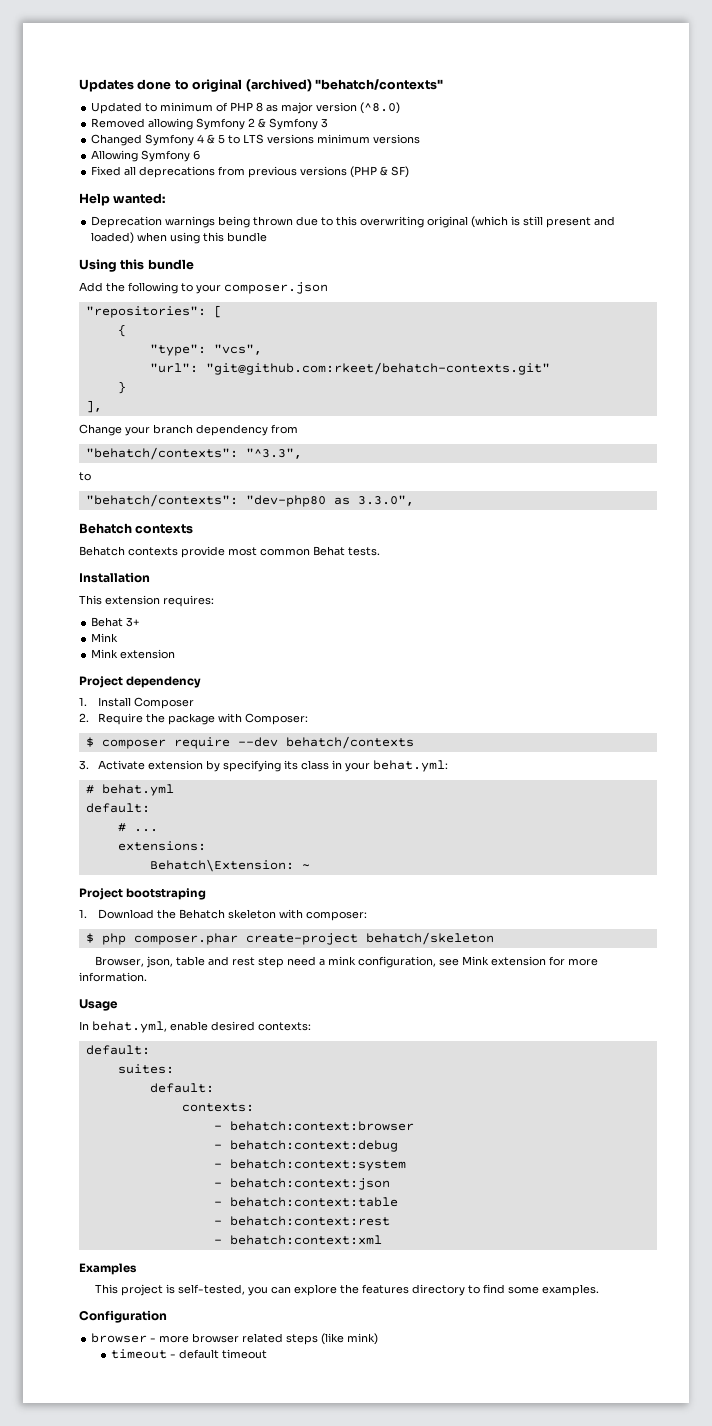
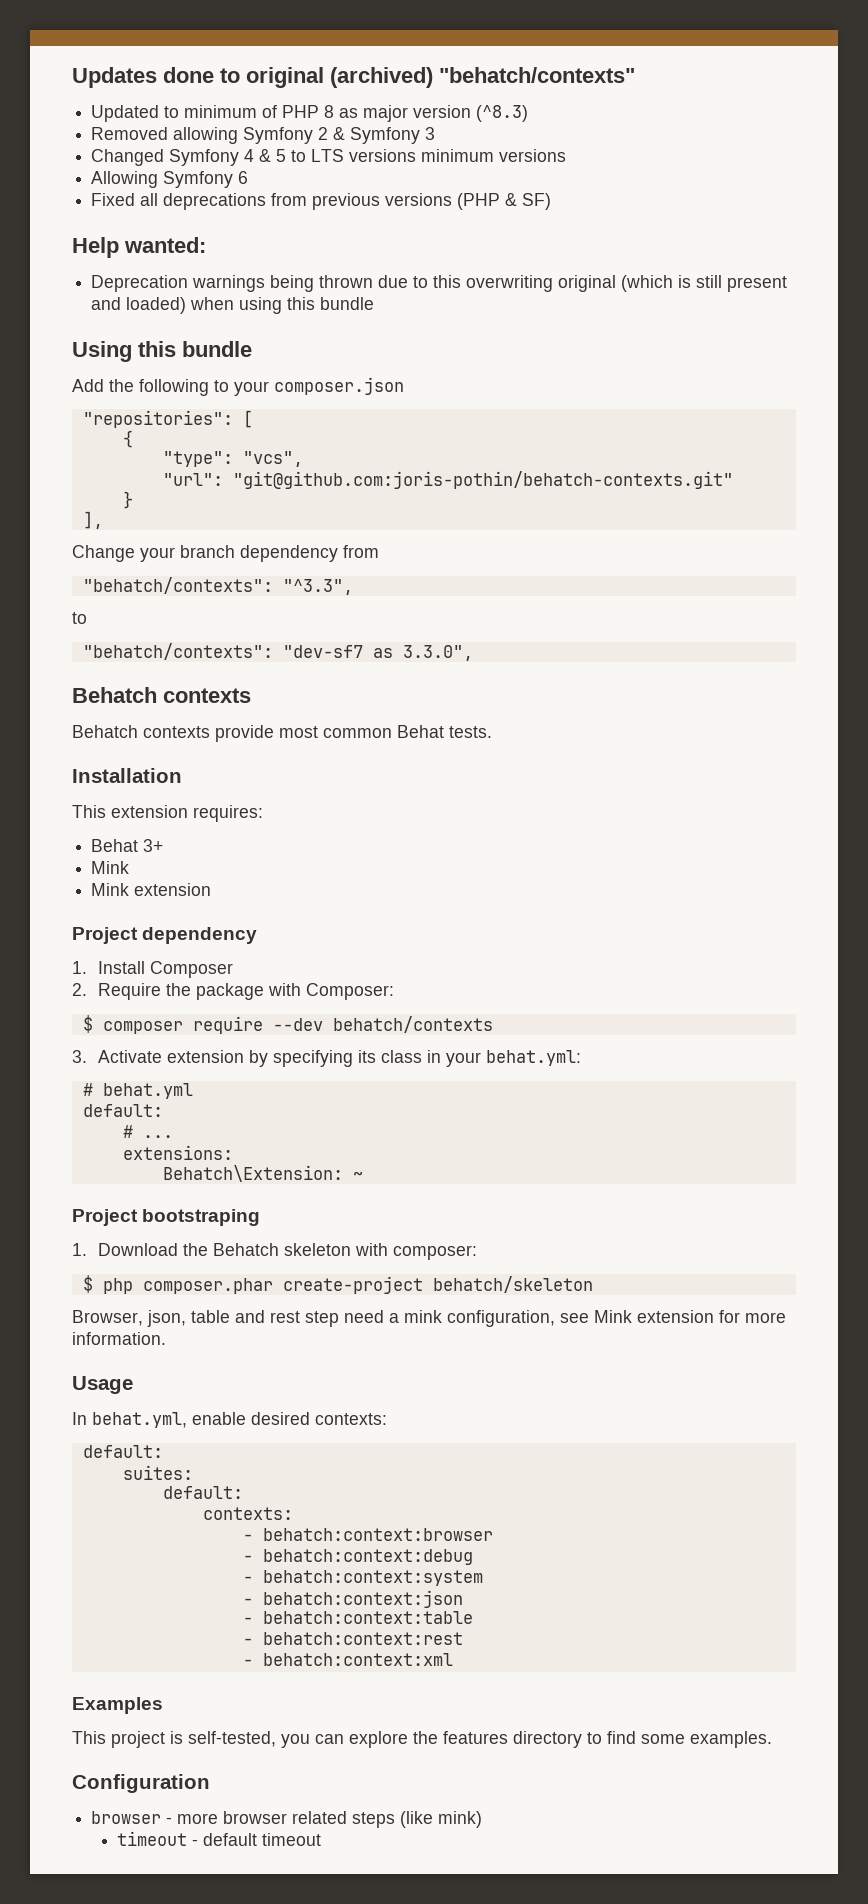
[360,102,401,114] (^8.0) -> [476,105,529,122] (^8.3)
[205,362,550,375] "git@github.com:rkeet/behatch-contexts.git" -> [232,471,733,489] "git@github.com:joris-pothin/behatch-contexts.git"
[245,495,326,507] "dev-php80 -> [282,645,363,658] "dev-sf7

